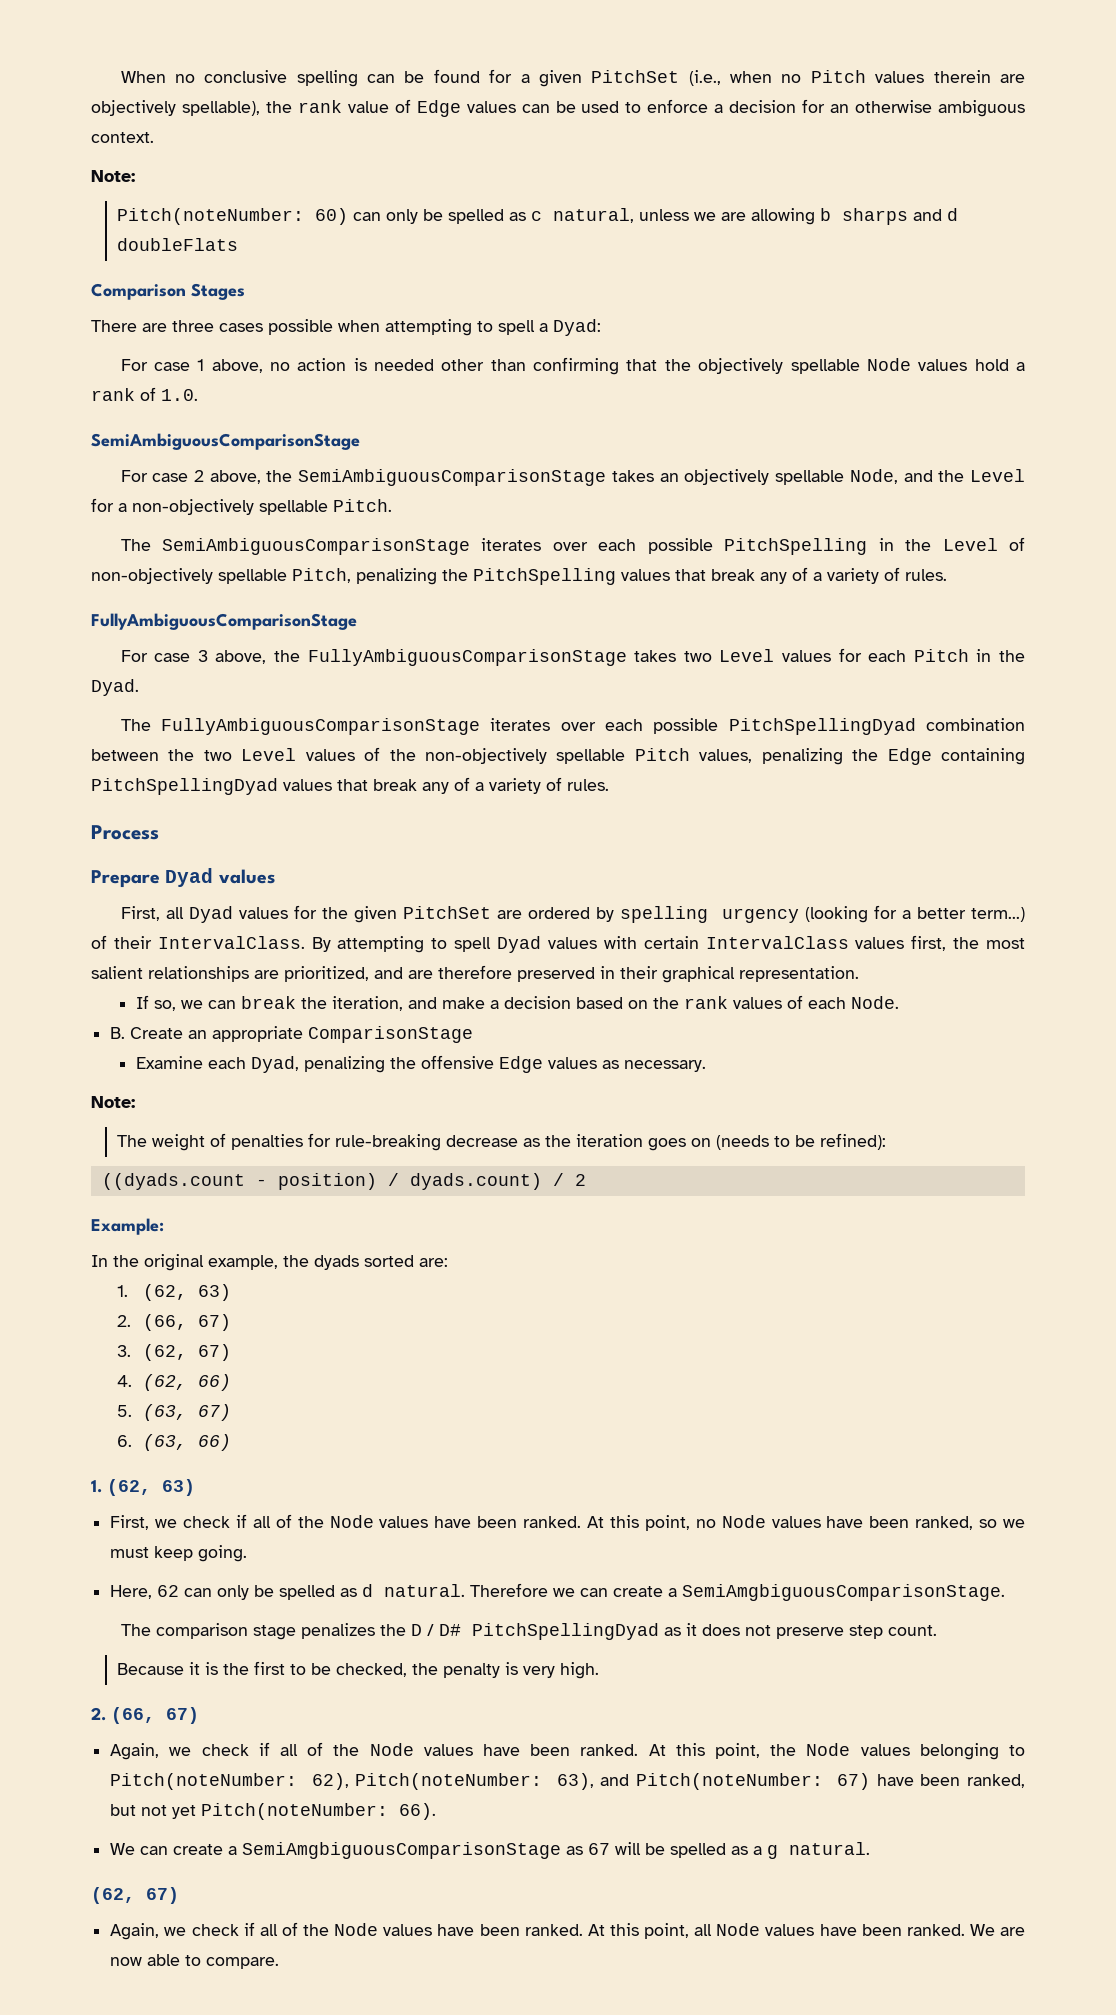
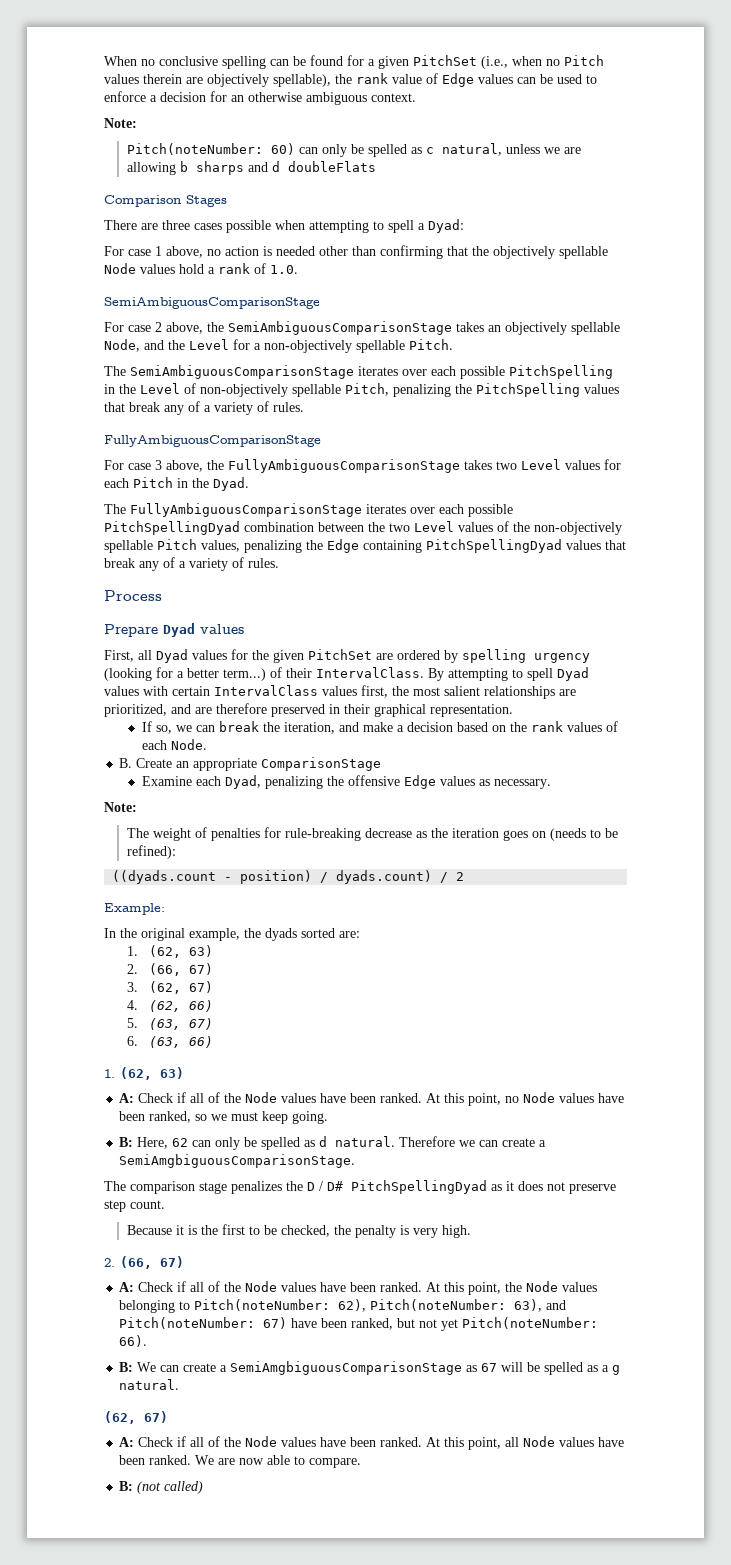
[110,1515,231,1530] First, we check -> [119,1093,174,1103] A: Check
(248, 1553) none -> [119,1137,134,1147] B:
[110,1743,249,1760] Again, we check -> [119,1282,174,1292] A: Check
(437, 1811) none -> [119,1362,134,1372] B:
[110,1923,239,1940] Again, we check -> [119,1437,174,1447] A: Check
(280, 1963) none -> [119,1481,204,1494] // B: (not called)

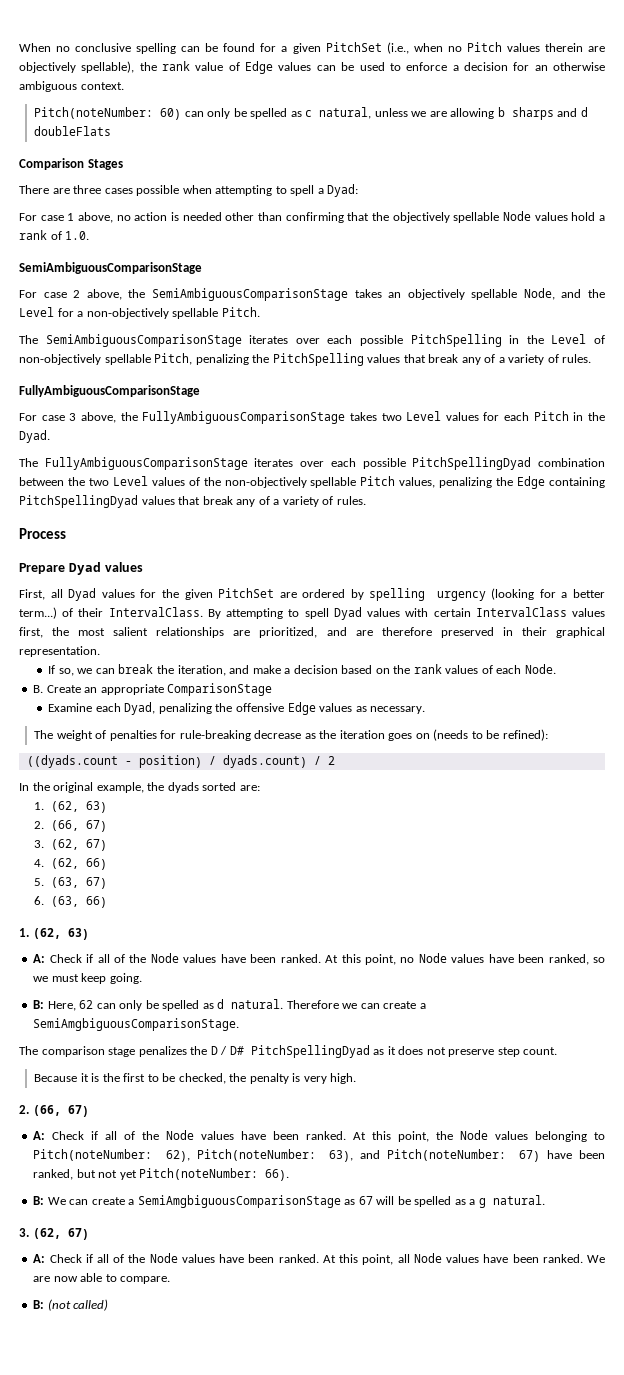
[104,118,137,128] // Note: -> (124, 86) none
[104,802,137,812] // Note: -> (426, 710) none
[104,903,165,915] // Example: -> (335, 760) none
(180, 1384) none -> [19,1228,29,1237] 3.

